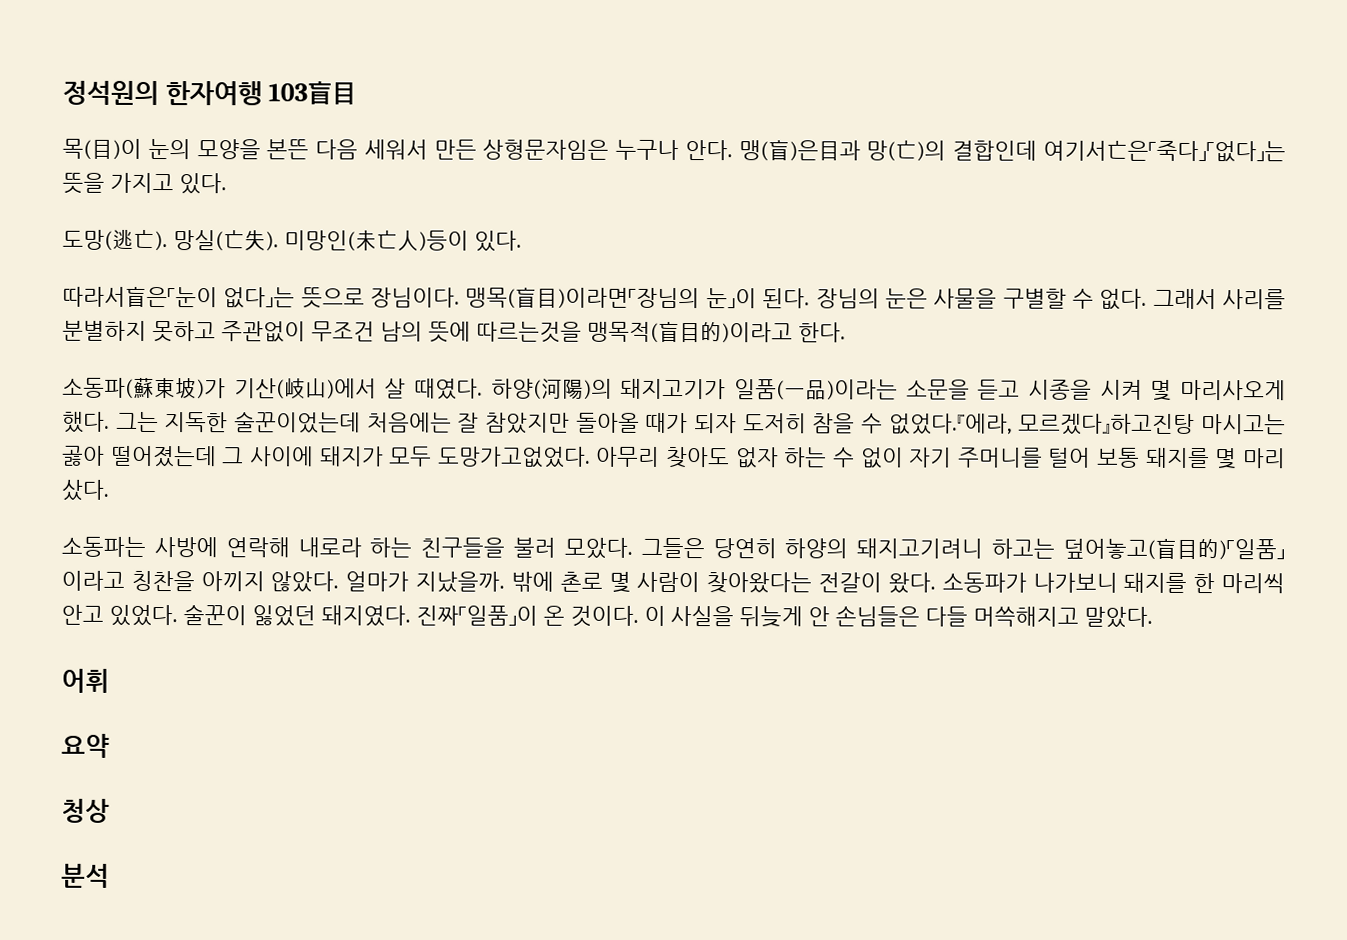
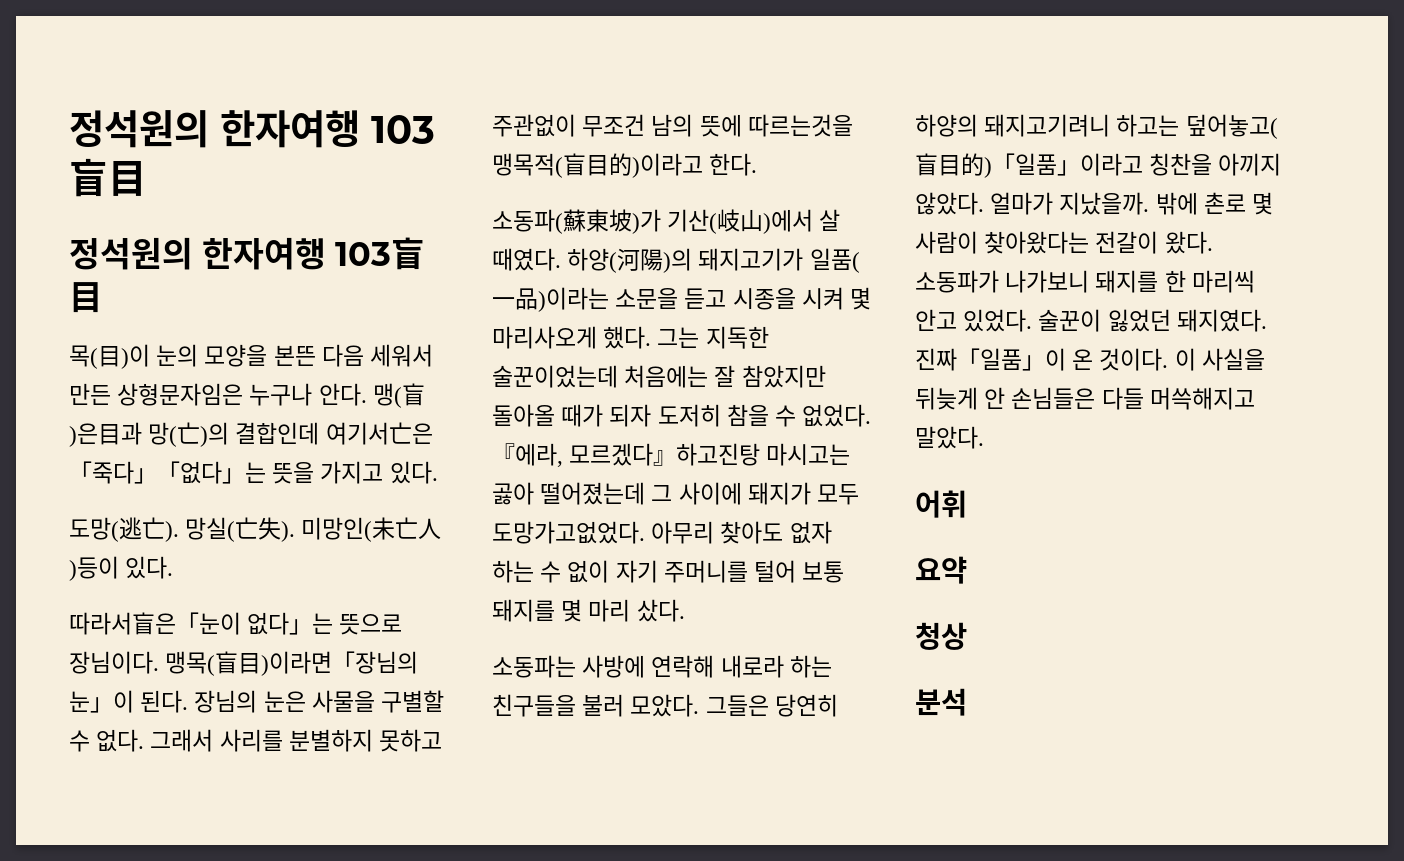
[62,80,356,106] 정석원의 한자여행 103盲目 -> [69,110,435,148] [69,158,147,197] [69,237,426,270] [69,282,103,313] 정석원의 한자여행 103盲目 // 정석원의 한자여행 103盲目

